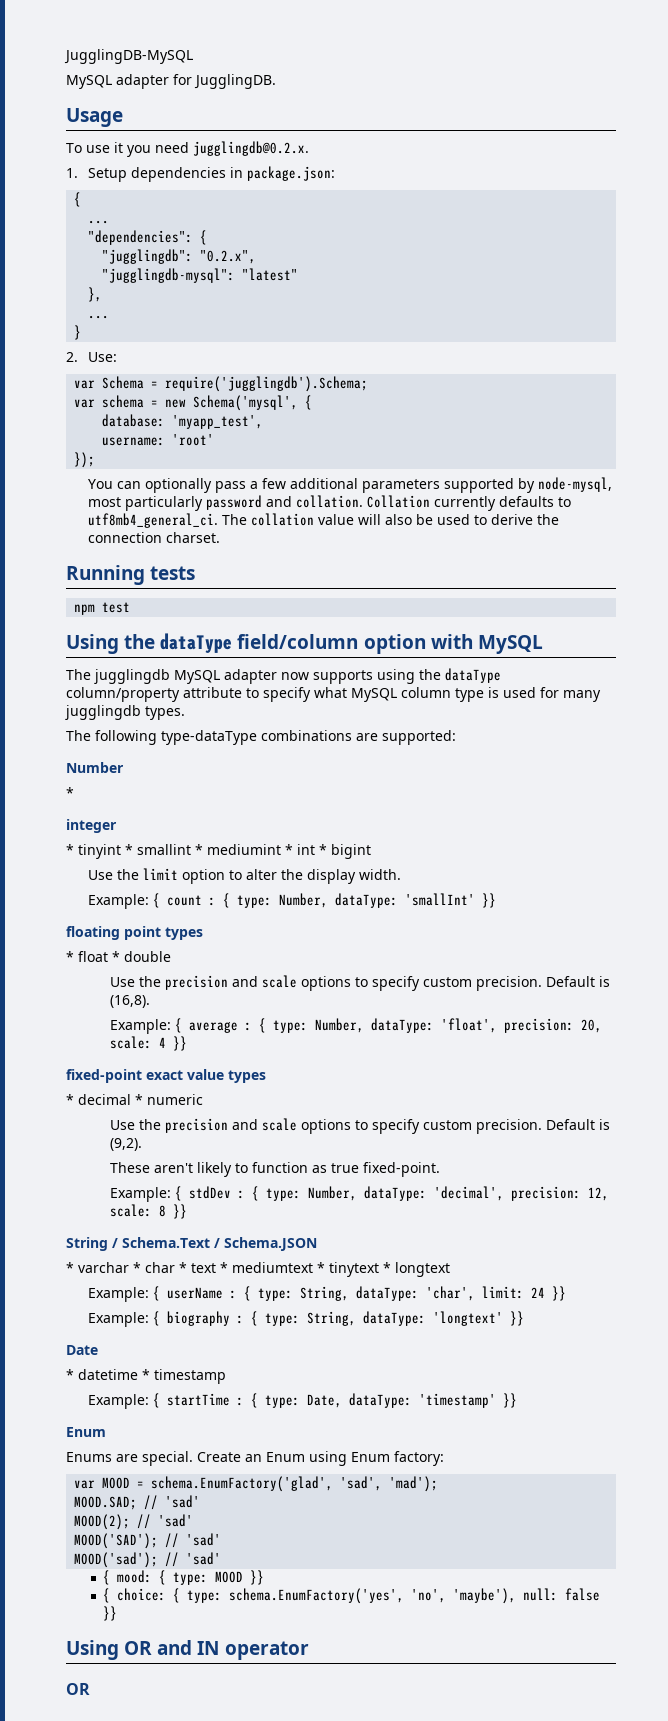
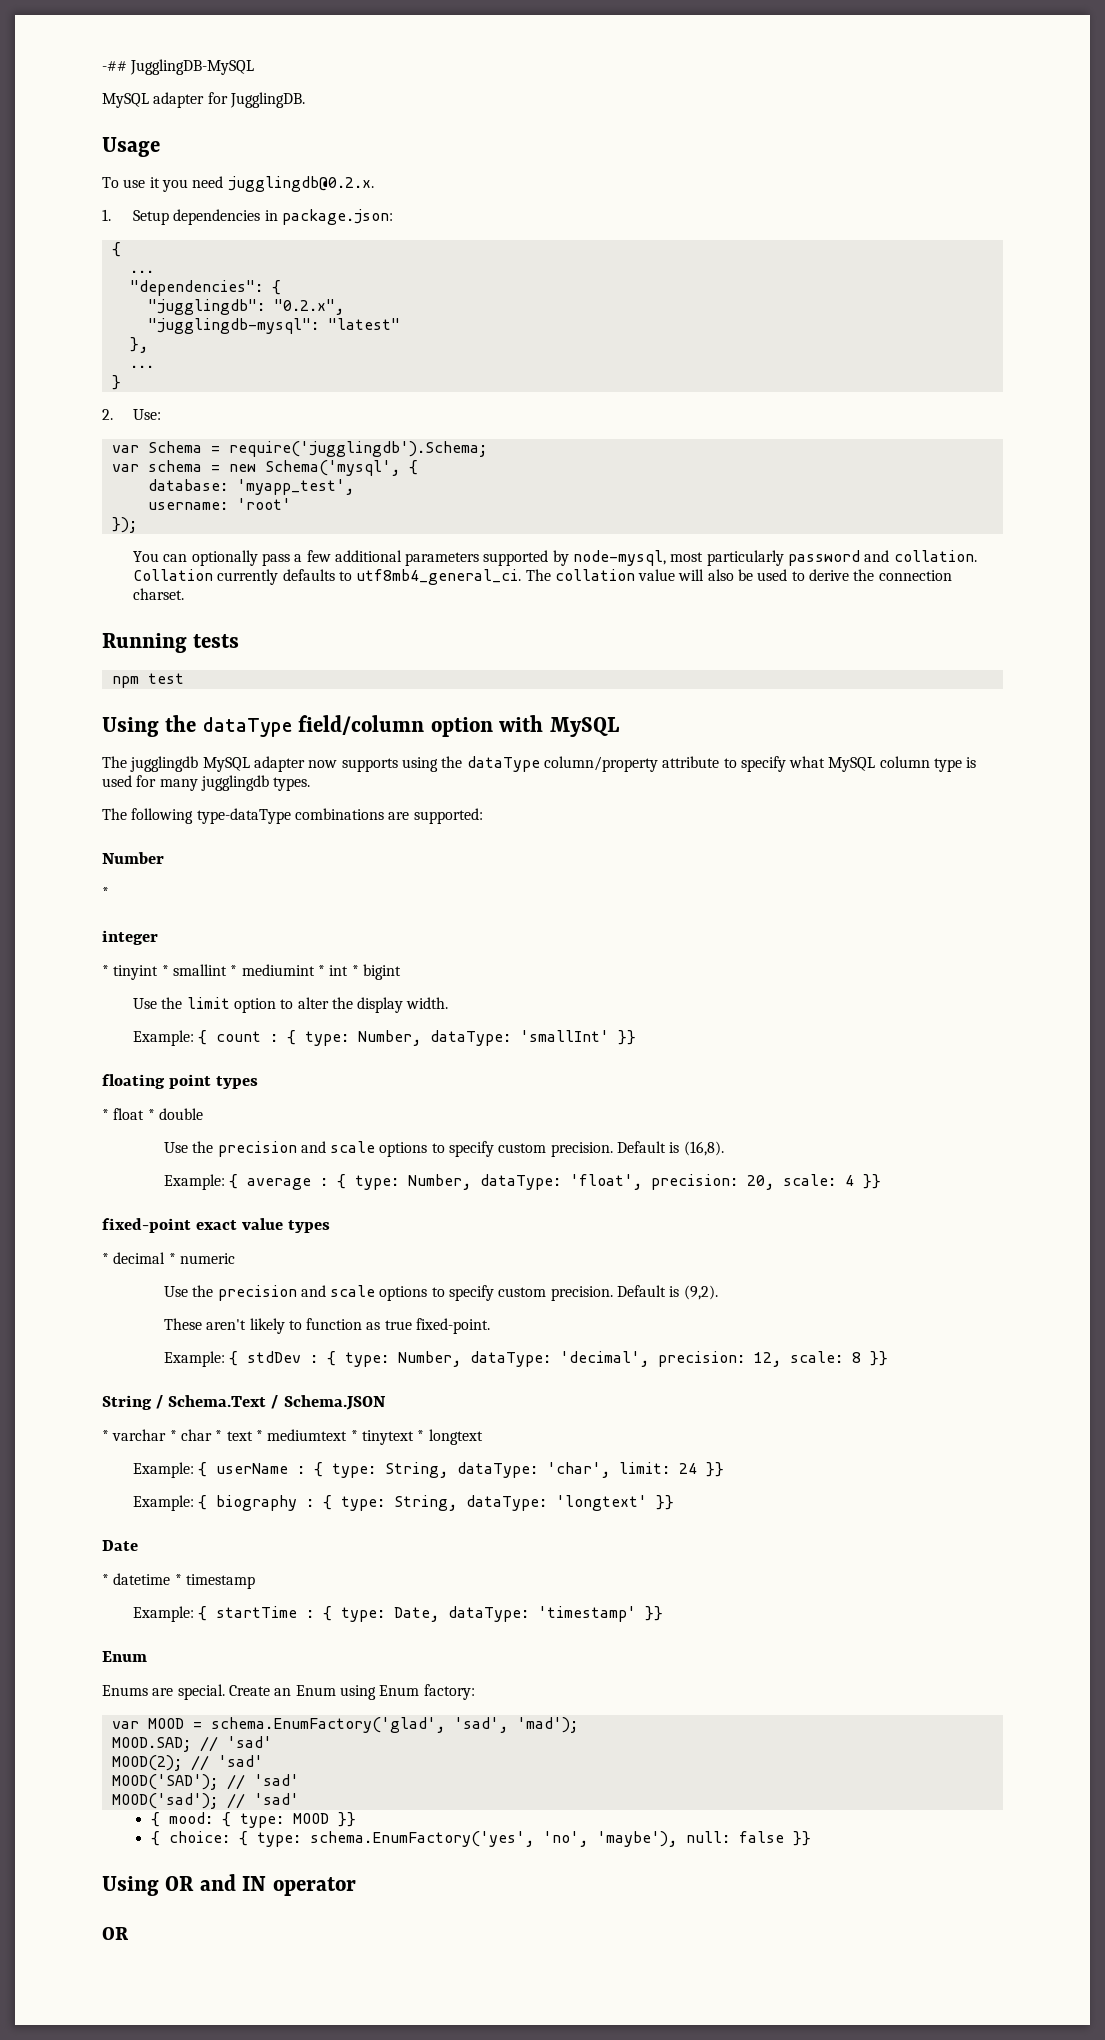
(64, 56) none -> [102,61,127,71] -##

